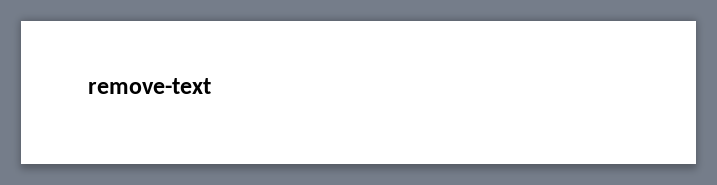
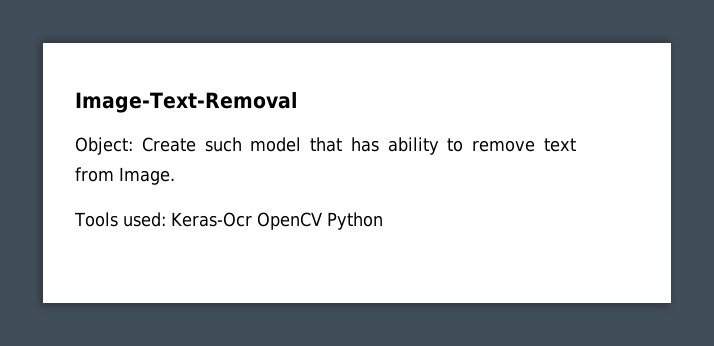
[88,78,211,94] remove-text -> [75,92,297,113] [75,137,576,155] [75,167,175,185] [74,212,383,230] Image-Text-Removal // Object: Create such model that has ability to remove text from Image. // Tools used: Keras-Ocr OpenCV Python

